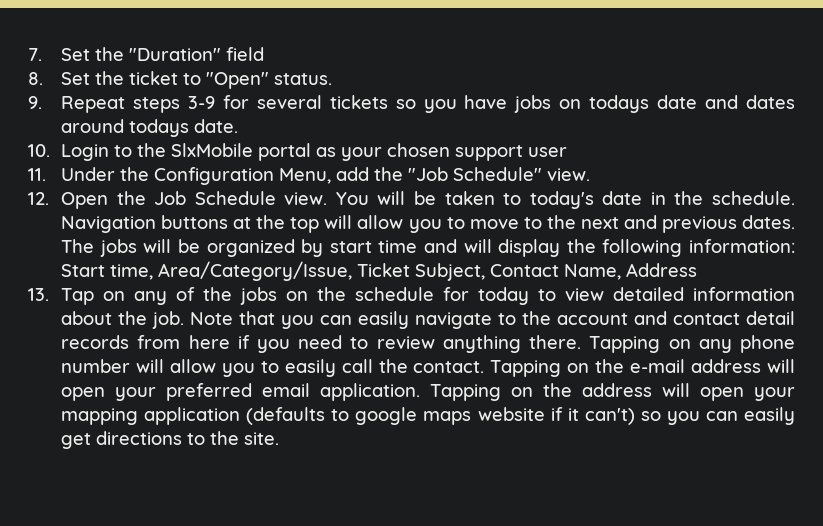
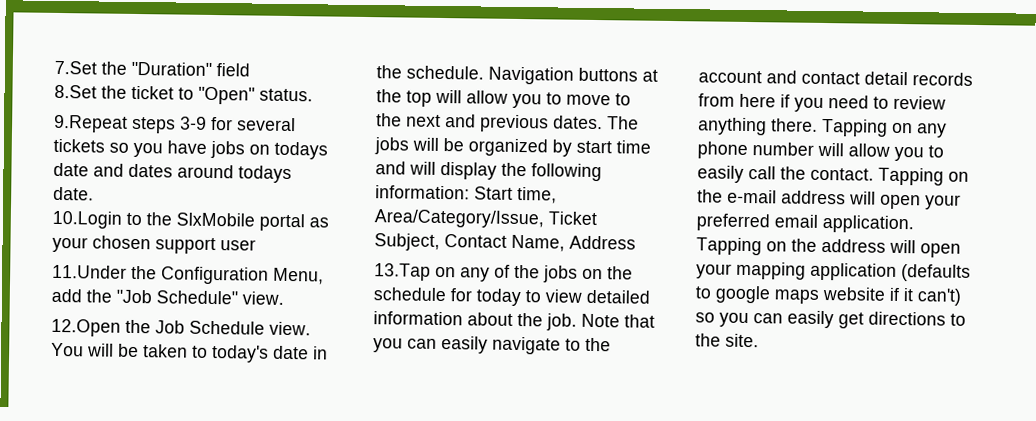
[28,48,91,61] 7. Set -> [54,60,97,75] 7.Set
[28,72,91,85] 8. Set -> [54,84,97,99] 8.Set
[28,96,126,113] 9. Repeat -> [53,114,128,133] 9.Repeat
[28,144,110,161] 10. Login -> [52,210,122,229] 10.Login
[28,167,116,181] 11. Under -> [52,264,127,279] 11.Under
[28,192,109,209] 12. Open -> [51,318,121,337] 12.Open
[28,288,95,305] 13. Tap -> [374,263,431,281] 13.Tap

